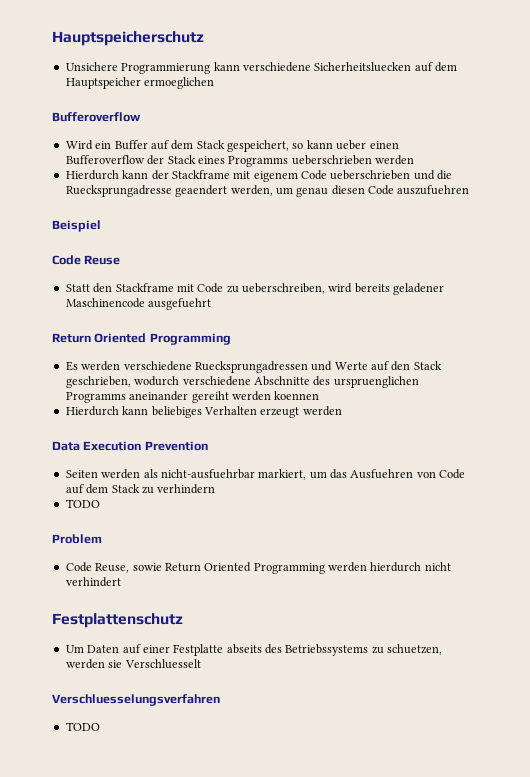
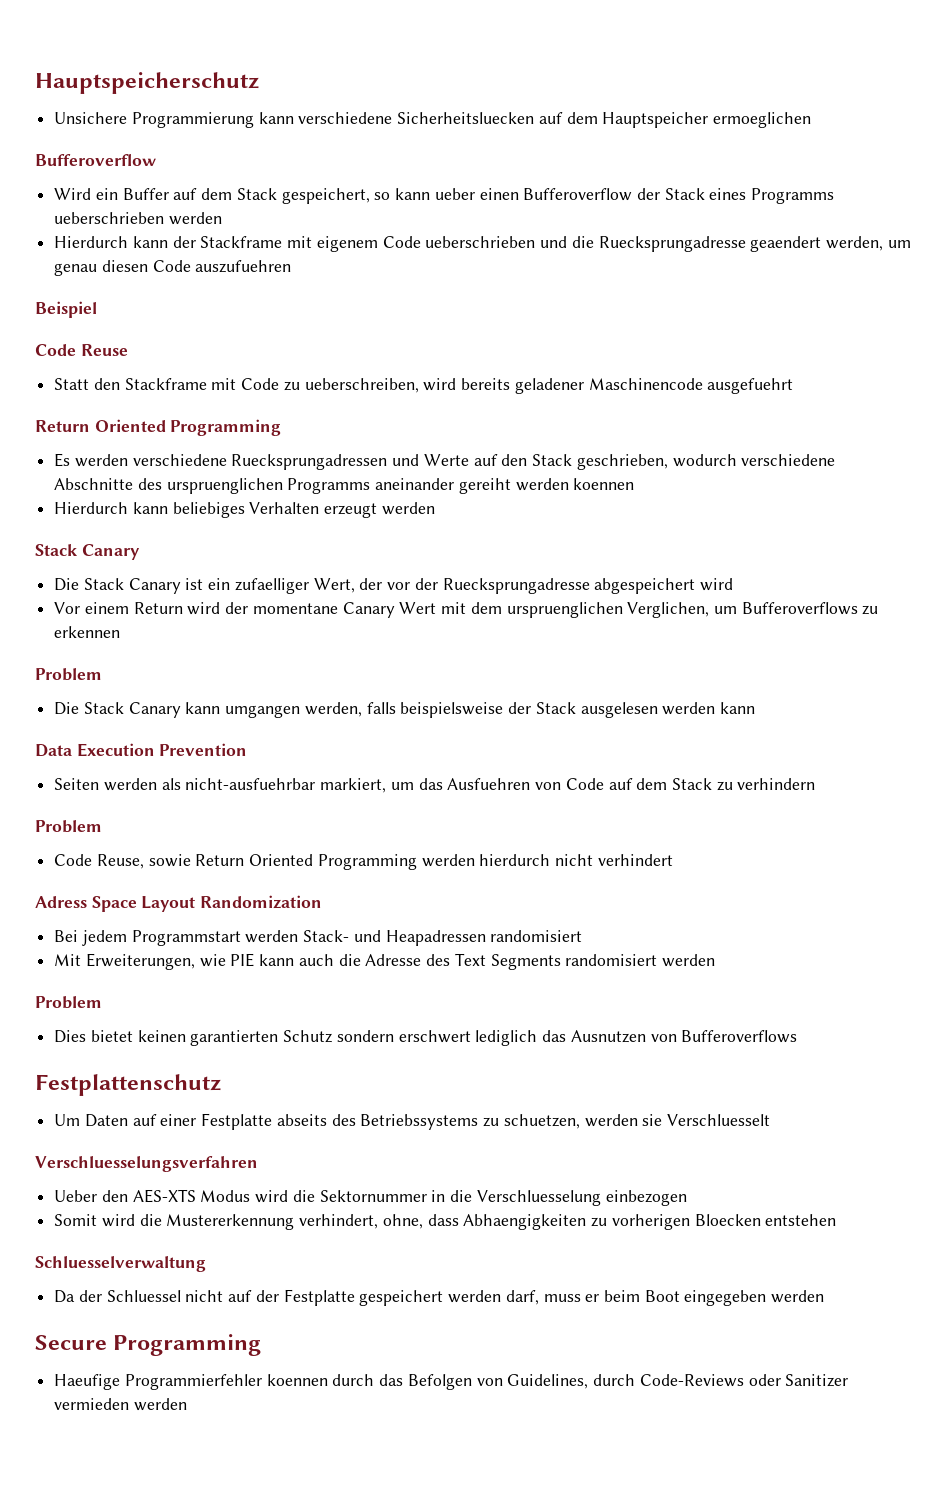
(342, 411) none -> [35,544,140,560] [54,578,733,594] [54,602,879,618] [54,626,121,638] [35,668,102,681] [54,702,755,718] // Stack Canary // Die Stack Canary ist ein zufaelliger Wert, der vor der Ruecksprungadresse abgespeichert wird // Vor einem Return wird der momentane Canary Wert mit dem urspruenglichen Verglichen, um Bufferoverflows zu erkennen // Problem // Die Stack Canary kann umgangen werden, falls beispielsweise der Stack ausgelesen werden kann
[65,499,100,508] // TODO -> (816, 784) none
(121, 582) none -> [35,895,323,912] [54,930,583,946] [54,953,715,970] [35,996,102,1009] [54,1030,798,1046] // Adress Space Layout Randomization // Bei jedem Programmstart werden Stack- und Heapadressen randomisiert // Mit Erweiterungen, wie PIE kann auch die Adresse des Text Segments randomisiert werden // Problem // Dies bietet keinen garantierten Schutz sondern erschwert lediglich das Ausnutzen von Bufferoverflows
[65,722,100,731] TODO -> [54,1189,687,1206] [54,1214,837,1230] [35,1256,206,1272] [54,1289,825,1306] [35,1334,262,1356] [54,1374,849,1390] [54,1398,187,1411] Ueber den AES-XTS Modus wird die Sektornummer in die Verschluesselung einbezogen // Somit wird die Mustererkennung verhindert, ohne, dass Abhaengigkeiten zu vorherigen Bloecken entstehen // Schluesselverwaltung // Da der Schluessel nicht auf der Festplatte gespeichert werden darf, muss er beim Boot eingegeben werden // Secure Programming // Haeufige Programmierfehler koennen durch das Befolgen von Guidelines, durch Code-Reviews oder Sanitizer vermieden werden

